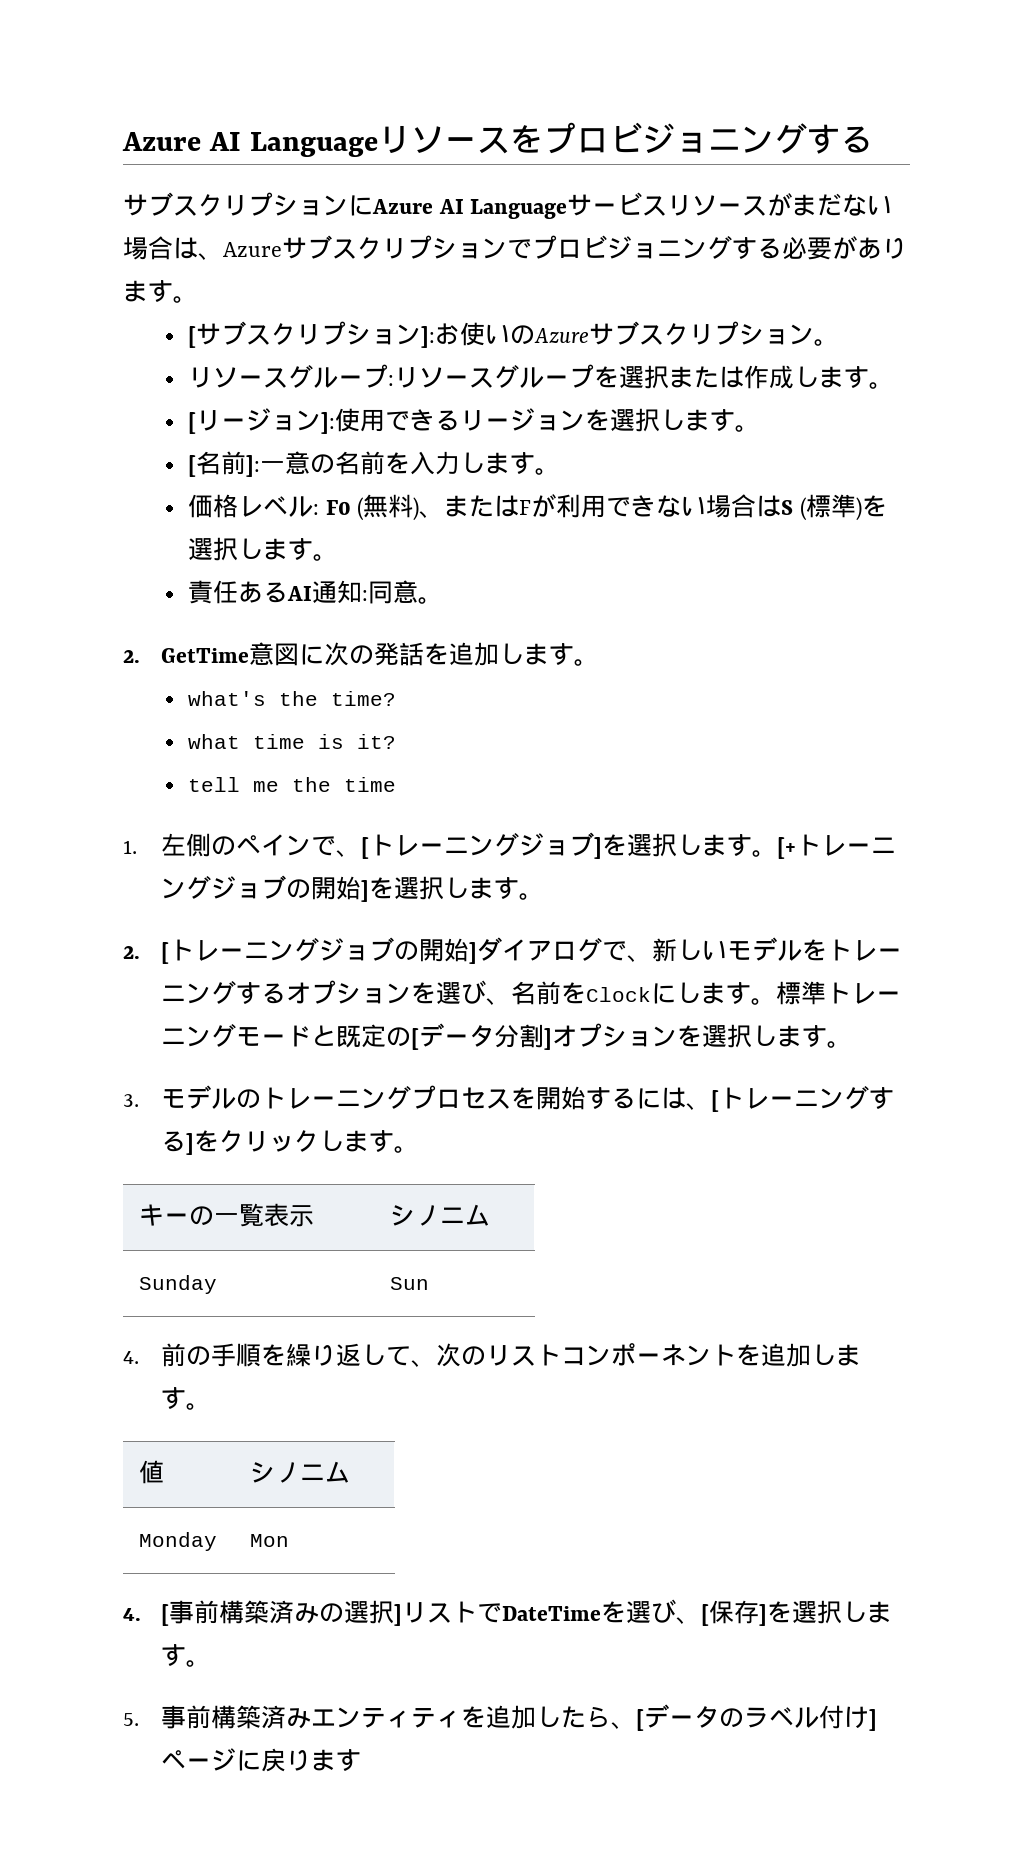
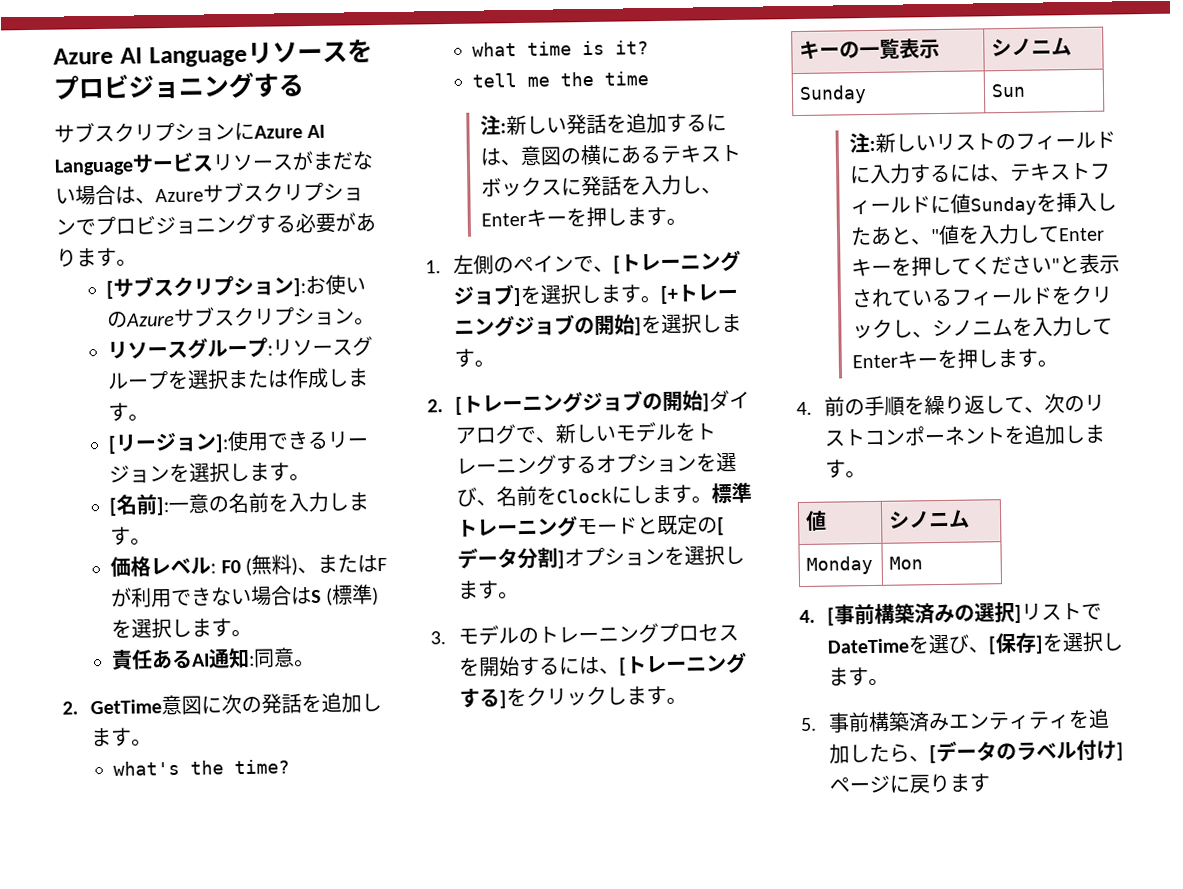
(396, 784) none -> [479,112,727,136] [479,144,741,166] [480,174,722,198] [480,206,687,228] // 注:新しい発話を追加するには、意図の横にあるテキストボックスに発話を入力し、Enterキーを押します。
(430, 1283) none -> [848,131,1116,154] [849,162,1111,184] [849,192,1117,216] [849,223,1105,246] [850,253,1120,277] [850,284,1113,308] [851,316,1113,340] [851,348,1058,369] // 注:新しいリストのフィールドに入力するには、テキストフィールドに値Sundayを挿入したあと、"値を入力してEnterキーを押してください"と表示されているフィールドをクリックし、シノニムを入力してEnterキーを押します。

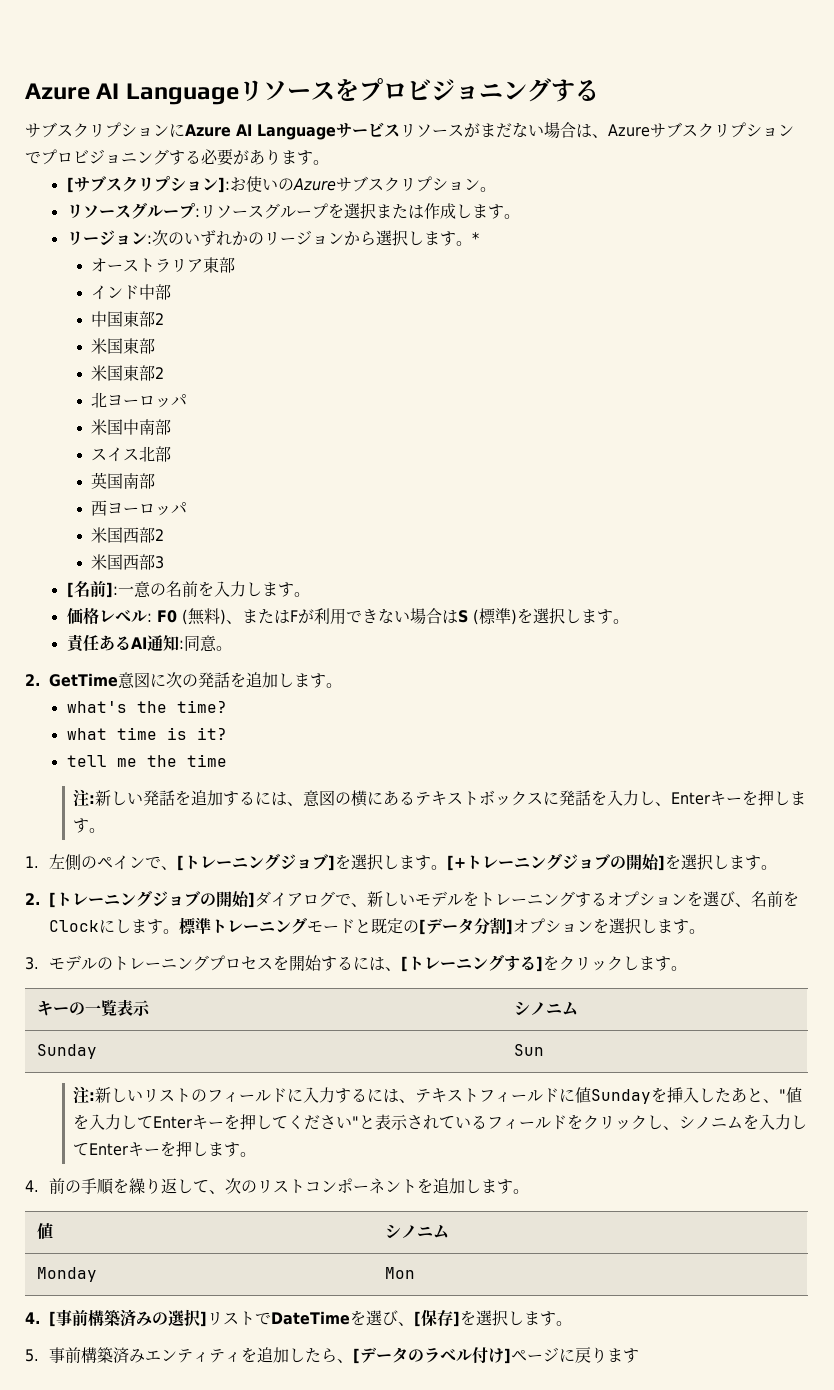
[108,430,370,454] [109,462,311,484] [リージョン]:使用できるリージョンを選択します。 -> [66,230,479,246] [91,257,236,273] [91,284,172,300] [91,311,165,327] [91,338,156,354] [91,365,165,381] [91,392,188,408] [91,419,172,435] [91,446,172,462] [91,472,156,489] [91,500,188,516] [91,527,165,543] [91,554,165,570] リージョン:次のいずれかのリージョンから選択します。* // オーストラリア東部 // インド中部 // 中国東部2 // 米国東部 // 米国東部2 // 北ヨーロッパ // 米国中南部 // スイス北部 // 英国南部 // 西ヨーロッパ // 米国西部2 // 米国西部3

